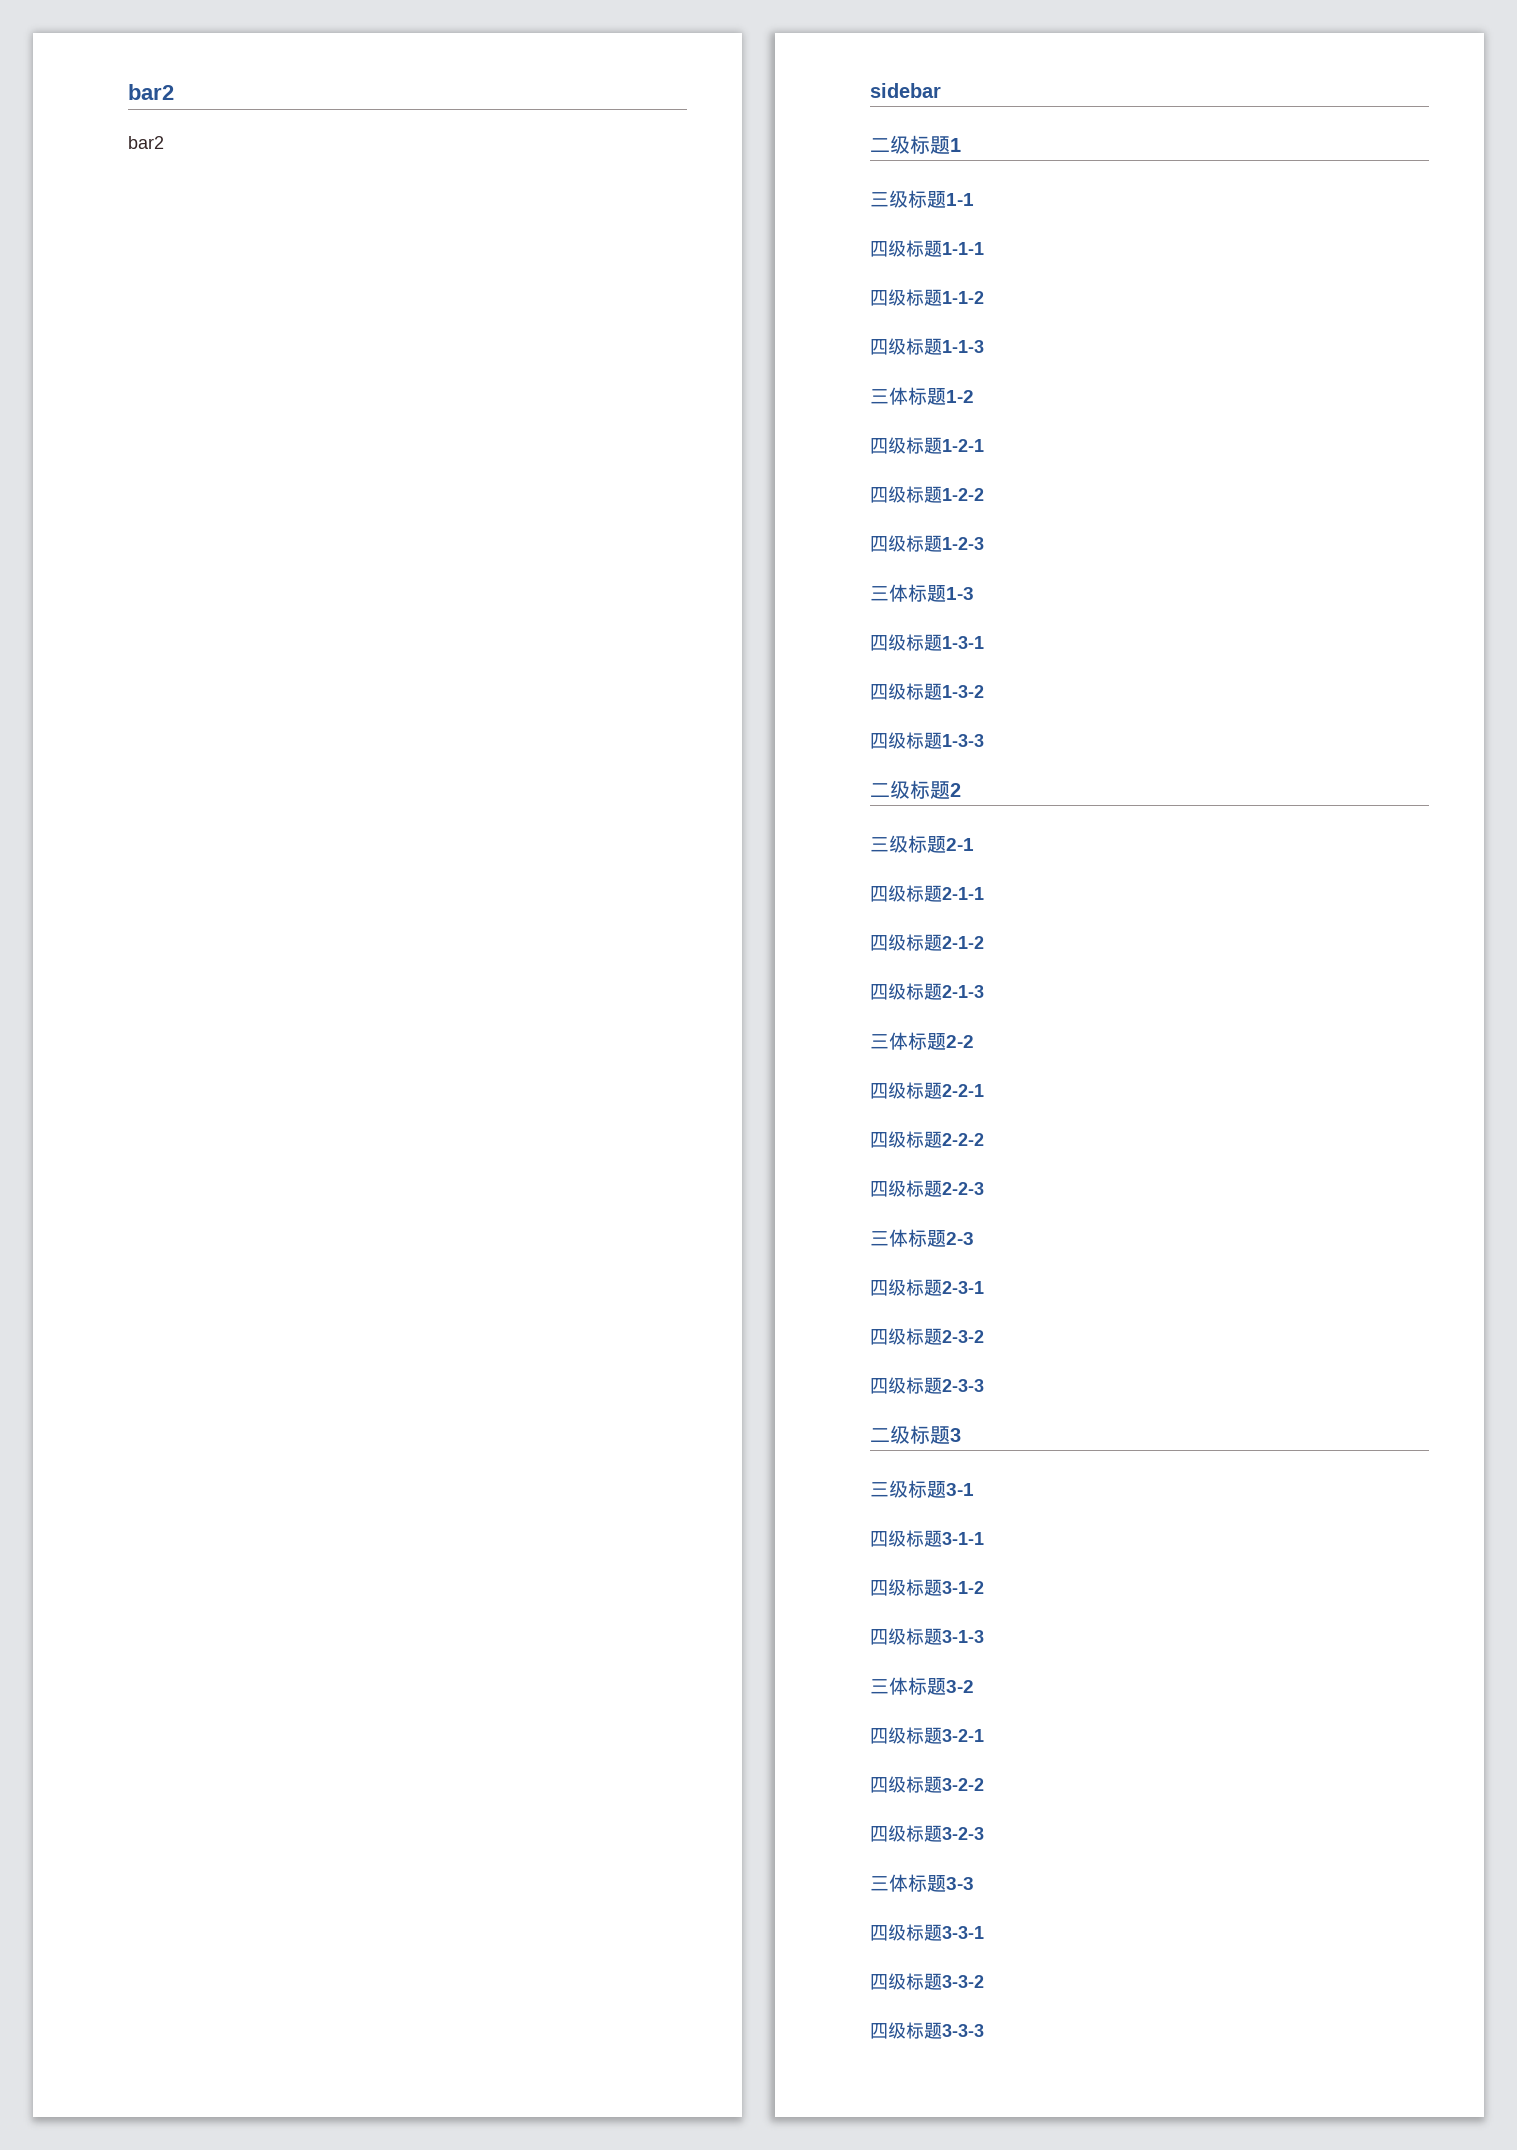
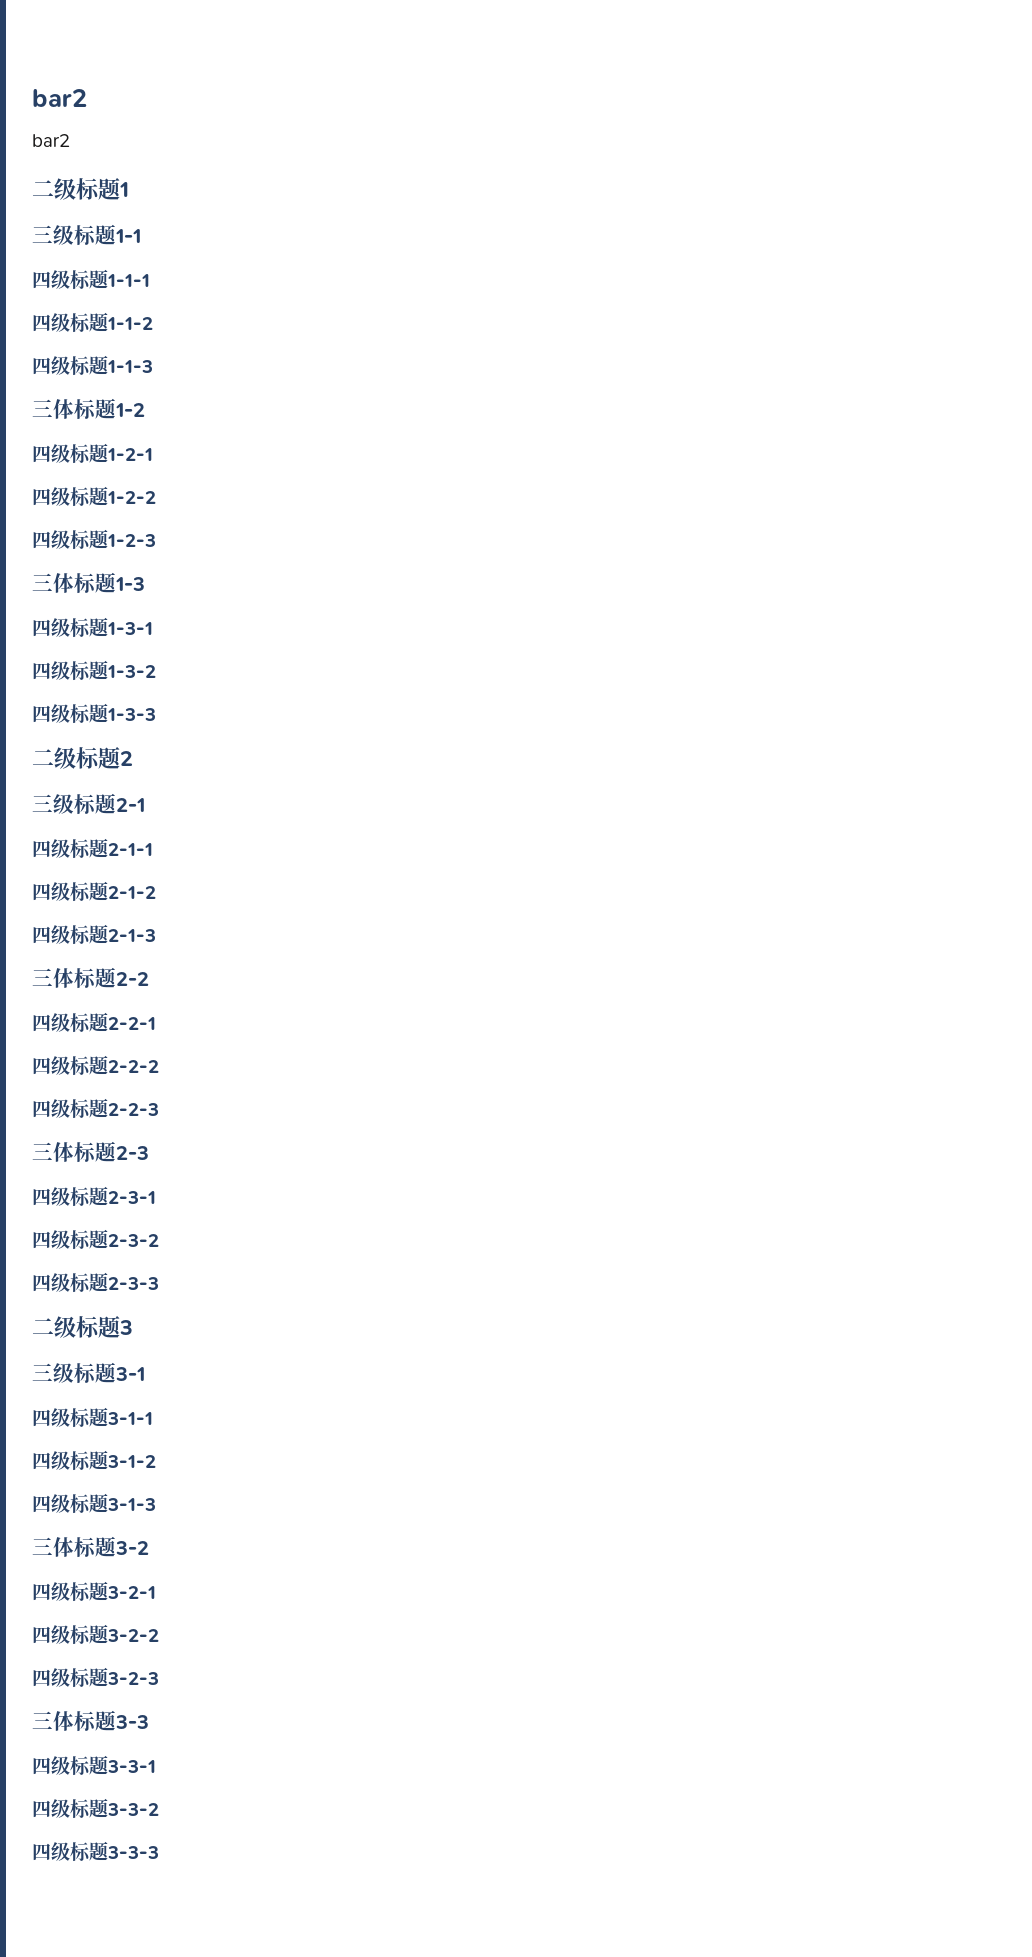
[870,83,941,98] // sidebar -> (70, 140) none

